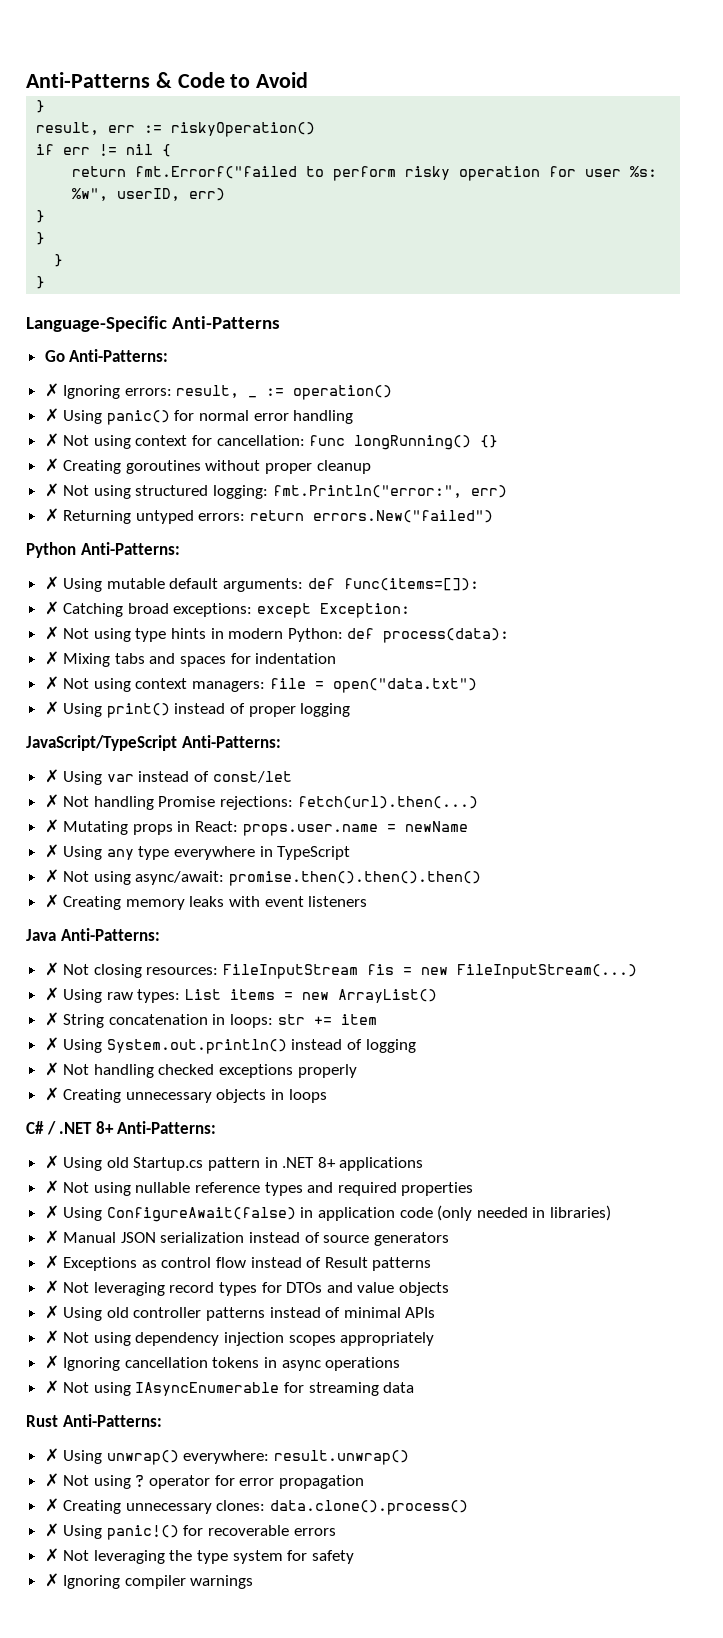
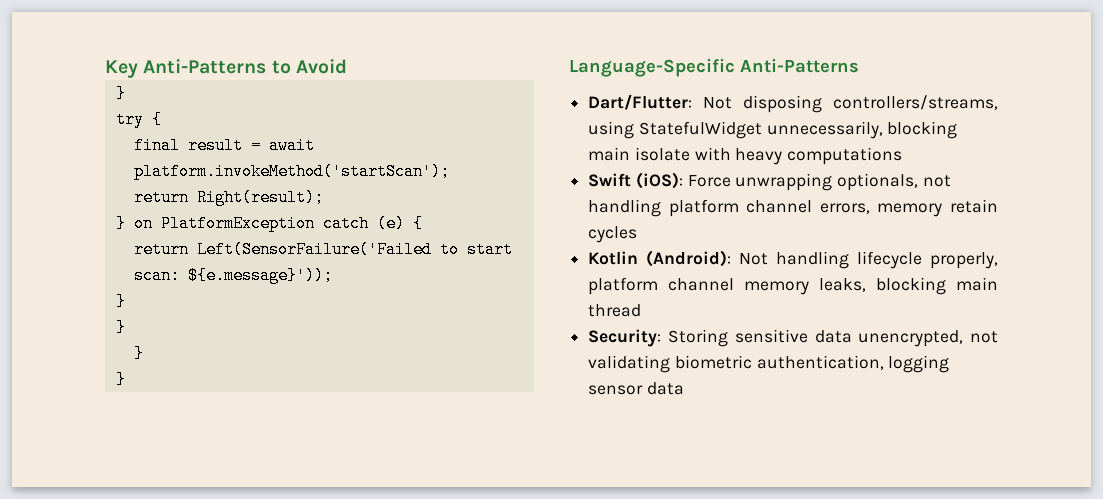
[26,72,225,88] Anti-Patterns & Code -> [105,59,267,78] Key Anti-Patterns
[36,122,316,137] [36,144,172,157] [72,166,658,181] [72,188,226,201] result, err := riskyOperation() // if err != nil { // return fmt.Errorf("failed to perform risky operation for user %s: %w", userID, err) -> [115,111,162,128] [133,137,315,154] [133,163,450,180] [133,189,324,206] [115,215,423,232] [133,241,513,258] [133,267,333,284] try { // final result = await platform.invokeMethod('startScan'); // return Right(result); // } on PlatformException catch (e) { // return Left(SensorFailure('Failed to start scan: ${e.message}'));
[44,349,169,362] [44,383,258,399] [266,385,393,400] [44,408,354,425] [44,433,499,450] [44,458,371,474] [44,483,507,499] [44,508,494,524] [26,542,180,558] [44,576,479,592] [44,601,411,618] [44,626,510,643] [44,651,337,667] [44,676,477,693] [44,701,351,718] [26,735,281,751] [44,769,292,785] [44,794,478,810] [44,819,468,836] [44,844,351,860] [44,869,482,886] [44,894,368,910] [26,928,160,941] [44,962,638,979] [44,987,438,1003] [44,1012,377,1028] [44,1037,416,1054] [44,1062,357,1078] [44,1087,327,1103] [26,1121,217,1135] [44,1155,424,1171] [44,1180,474,1196] [44,1205,612,1222] [44,1230,449,1246] [44,1255,432,1271] [44,1280,450,1296] [44,1305,436,1321] [44,1330,435,1346] [44,1355,401,1371] [44,1380,415,1396] [26,1414,162,1427] [44,1448,410,1465] [44,1473,364,1489] [44,1498,469,1515] [44,1523,336,1540] [44,1548,354,1564] [44,1573,254,1589] Go Anti-Patterns: // ✗ Ignoring errors: result, _ := operation() // ✗ Using panic() for normal error handling // ✗ Not using context for cancellation: func longRunning() {} // ✗ Creating goroutines without proper cleanup // ✗ Not using structured logging: fmt.Println("error:", err) // ✗ Returning untyped errors: return errors.New("failed") // Python Anti-Patterns: // ✗ Using mutable default arguments: def func(items=[]): // ✗ Catching broad exceptions: except Exception: // ✗ Not using type hints in modern Python: def process(data): // ✗ Mixing tabs and spaces for indentation // ✗ Not using context managers: file = open("data.txt") // ✗ Using print() instead of proper logging // JavaScript/TypeScript Anti-Patterns: // ✗ Using var instead of const/let // ✗ Not handling Promise rejections: fetch(url).then(...) // ✗ Mutating props in React: props.user.name = newName // ✗ Using any type everywhere in TypeScript // ✗ Not using async/await: promise.then().then().then() // ✗ Creating memory leaks with event listeners // Java Anti-Patterns: // ✗ Not closing resources: FileInputStream fis = new FileInputStream(...) // ✗ Using raw types: List items = new ArrayList() // ✗ String concatenation in loops: str += item // ✗ Using System.out.println() instead of logging // ✗ Not handling checked exceptions properly // ✗ Creating unnecessary objects in loops // C# / .NET 8+ Anti-Patterns: // ✗ Using old Startup.cs pattern in .NET 8+ applications // ✗ Not using nullable reference types and required properties // ✗ Using ConfigureAwait(false) in application code (only needed in libraries) // ✗ Manual JSON serialization instead of source generators // ✗ Exceptions as control flow instead of Result patterns // ✗ Not leveraging record types for DTOs and value objects // ✗ Using old controller patterns instead of minimal APIs // ✗ Not using dependency injection scopes appropriately // ✗ Ignoring cancellation tokens in async operations // ✗ Not using IAsyncEnumerable for streaming data // Rust Anti-Patterns: // ✗ Using unwrap() everywhere: result.unwrap() // ✗ Not using ? operator for error propagation // ✗ Creating unnecessary clones: data.clone().process() // ✗ Using panic!() for recoverable errors // ✗ Not leveraging the type system for safety // ✗ Ignoring compiler warnings -> [588,94,998,113] [588,121,958,139] [588,147,903,165] [588,172,951,191] [588,199,998,217] [588,226,638,243] [588,250,998,269] [588,277,998,295] [588,304,642,317] [588,329,998,347] [588,355,950,373] [588,382,684,395] Dart/Flutter: Not disposing controllers/streams, using StatefulWidget unnecessarily, blocking main isolate with heavy computations // Swift (iOS): Force unwrapping optionals, not handling platform channel errors, memory retain cycles // Kotlin (Android): Not handling lifecycle properly, platform channel memory leaks, blocking main thread // Security: Storing sensitive data unencrypted, not validating biometric authentication, logging sensor data

